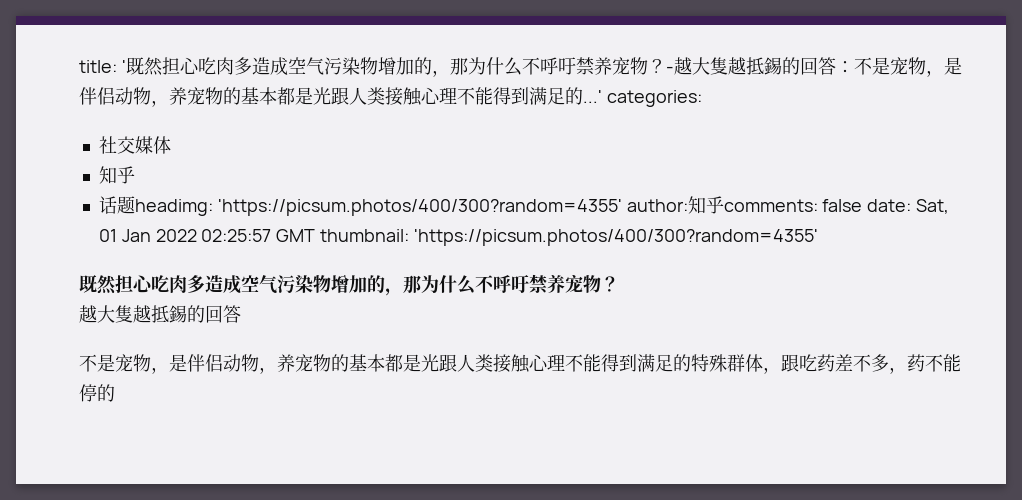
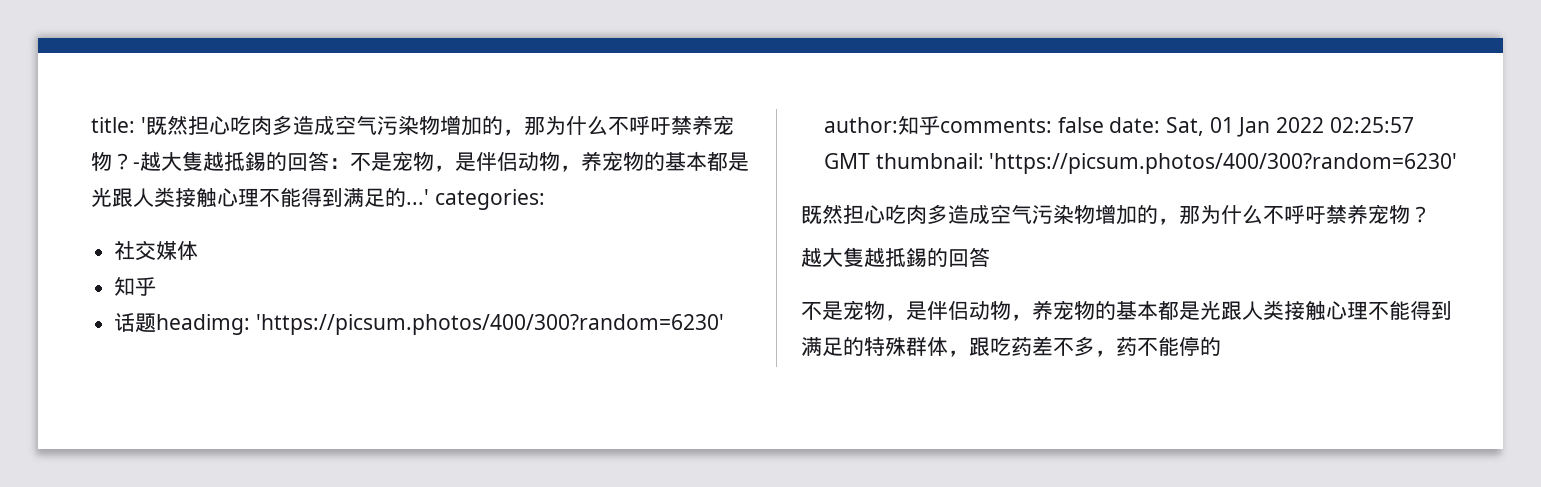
[217,199,622,216] 'https://picsum.photos/400/300?random=4355' -> [255,314,724,335] 'https://picsum.photos/400/300?random=6230'
[413,229,818,246] 'https://picsum.photos/400/300?random=4355' -> [989,153,1458,174] 'https://picsum.photos/400/300?random=6230'

